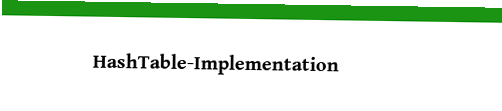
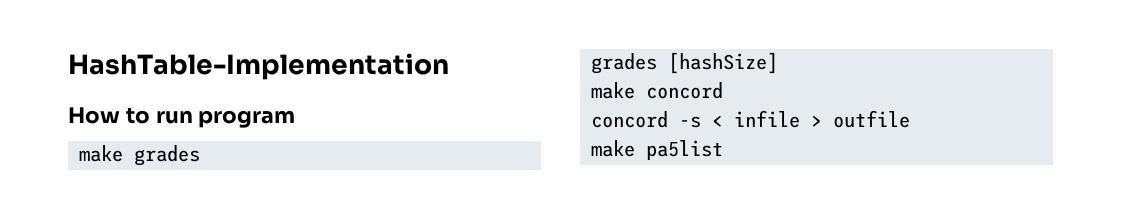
(339, 64) none -> [68,107,296,128] [79,145,201,166] [591,52,779,74] [591,82,724,99] [591,110,911,128] [591,140,724,160] // How to run program // make grades // grades [hashSize] // make concord // concord -s < infile > outfile // make pa5list

